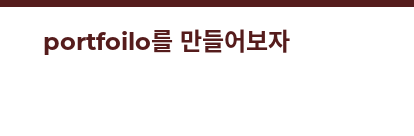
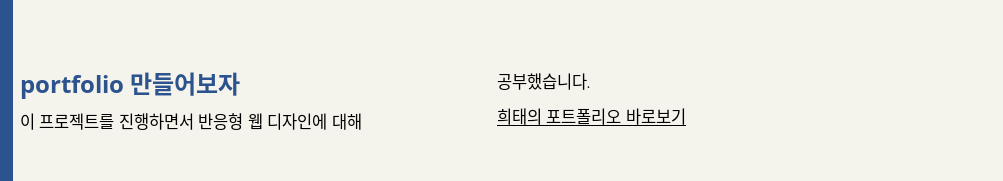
[43,30,173,55] portfoilo를 -> [20,75,124,99] portfolio
(290, 41) none -> [20,113,362,130] [497,73,590,90] [497,108,686,125] // 이 프로젝트를 진행하면서 반응형 웹 디자인에 대해 공부했습니다. // 희태의 포트폴리오 바로보기

